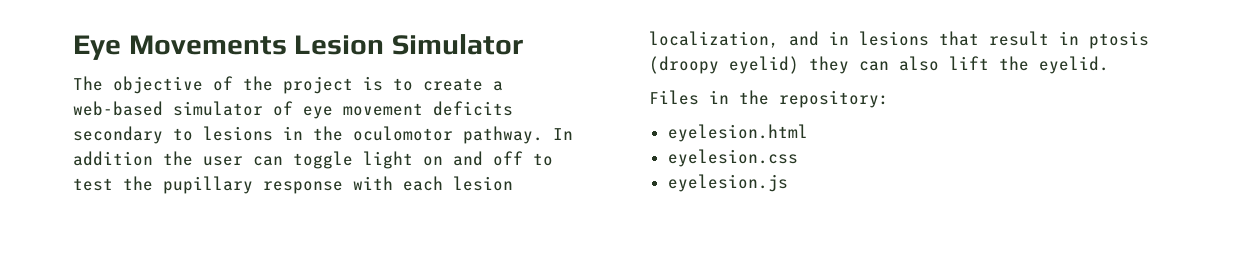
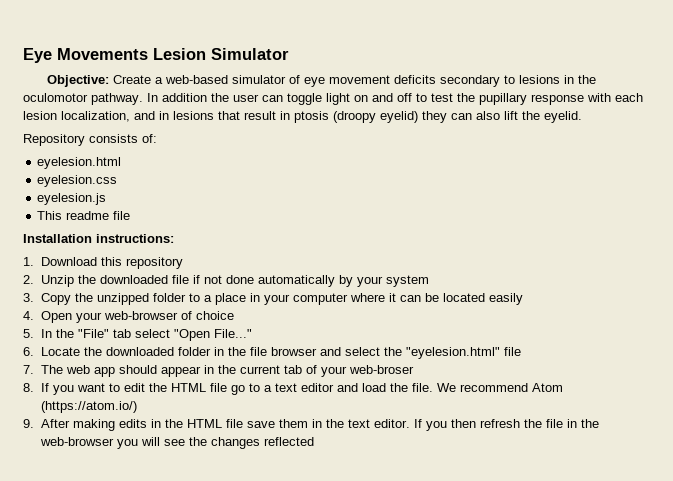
[73,76,483,94] The objective of the project is to create -> [46,75,151,87] Objective: Create
[649,90,889,108] Files in the repository: -> [23,134,157,146] Repository consists of:
(788, 183) none -> [37,211,131,220] [23,234,174,243] [23,257,183,269] [23,275,429,287] [23,293,523,305] [23,311,234,323] [23,329,252,341] [23,347,521,359] [23,365,414,377] [23,383,563,395] [40,401,137,413] [23,419,599,431] [39,437,314,449] // This readme file // Installation instructions: // 1. Download this repository // 2. Unzip the downloaded file if not done automatically by your system // 3. Copy the unzipped folder to a place in your computer where it can be located easily // 4. Open your web-browser of choice // 5. In the "File" tab select "Open File..." // 6. Locate the downloaded folder in the file browser and select the "eyelesion.html" file // 7. The web app should appear in the current tab of your web-broser // 8. If you want to edit the HTML file go to a text editor and load the file. We recommend Atom (https://atom.io/) // 9. After making edits in the HTML file save them in the text editor. If you then refresh the file in the web-browser you will see the changes reflected

